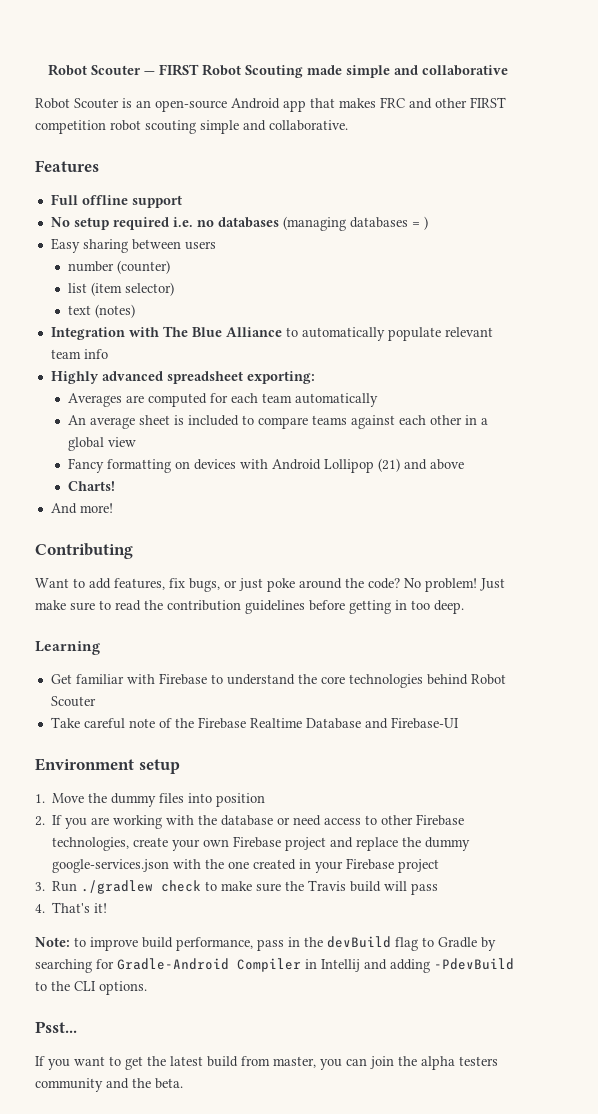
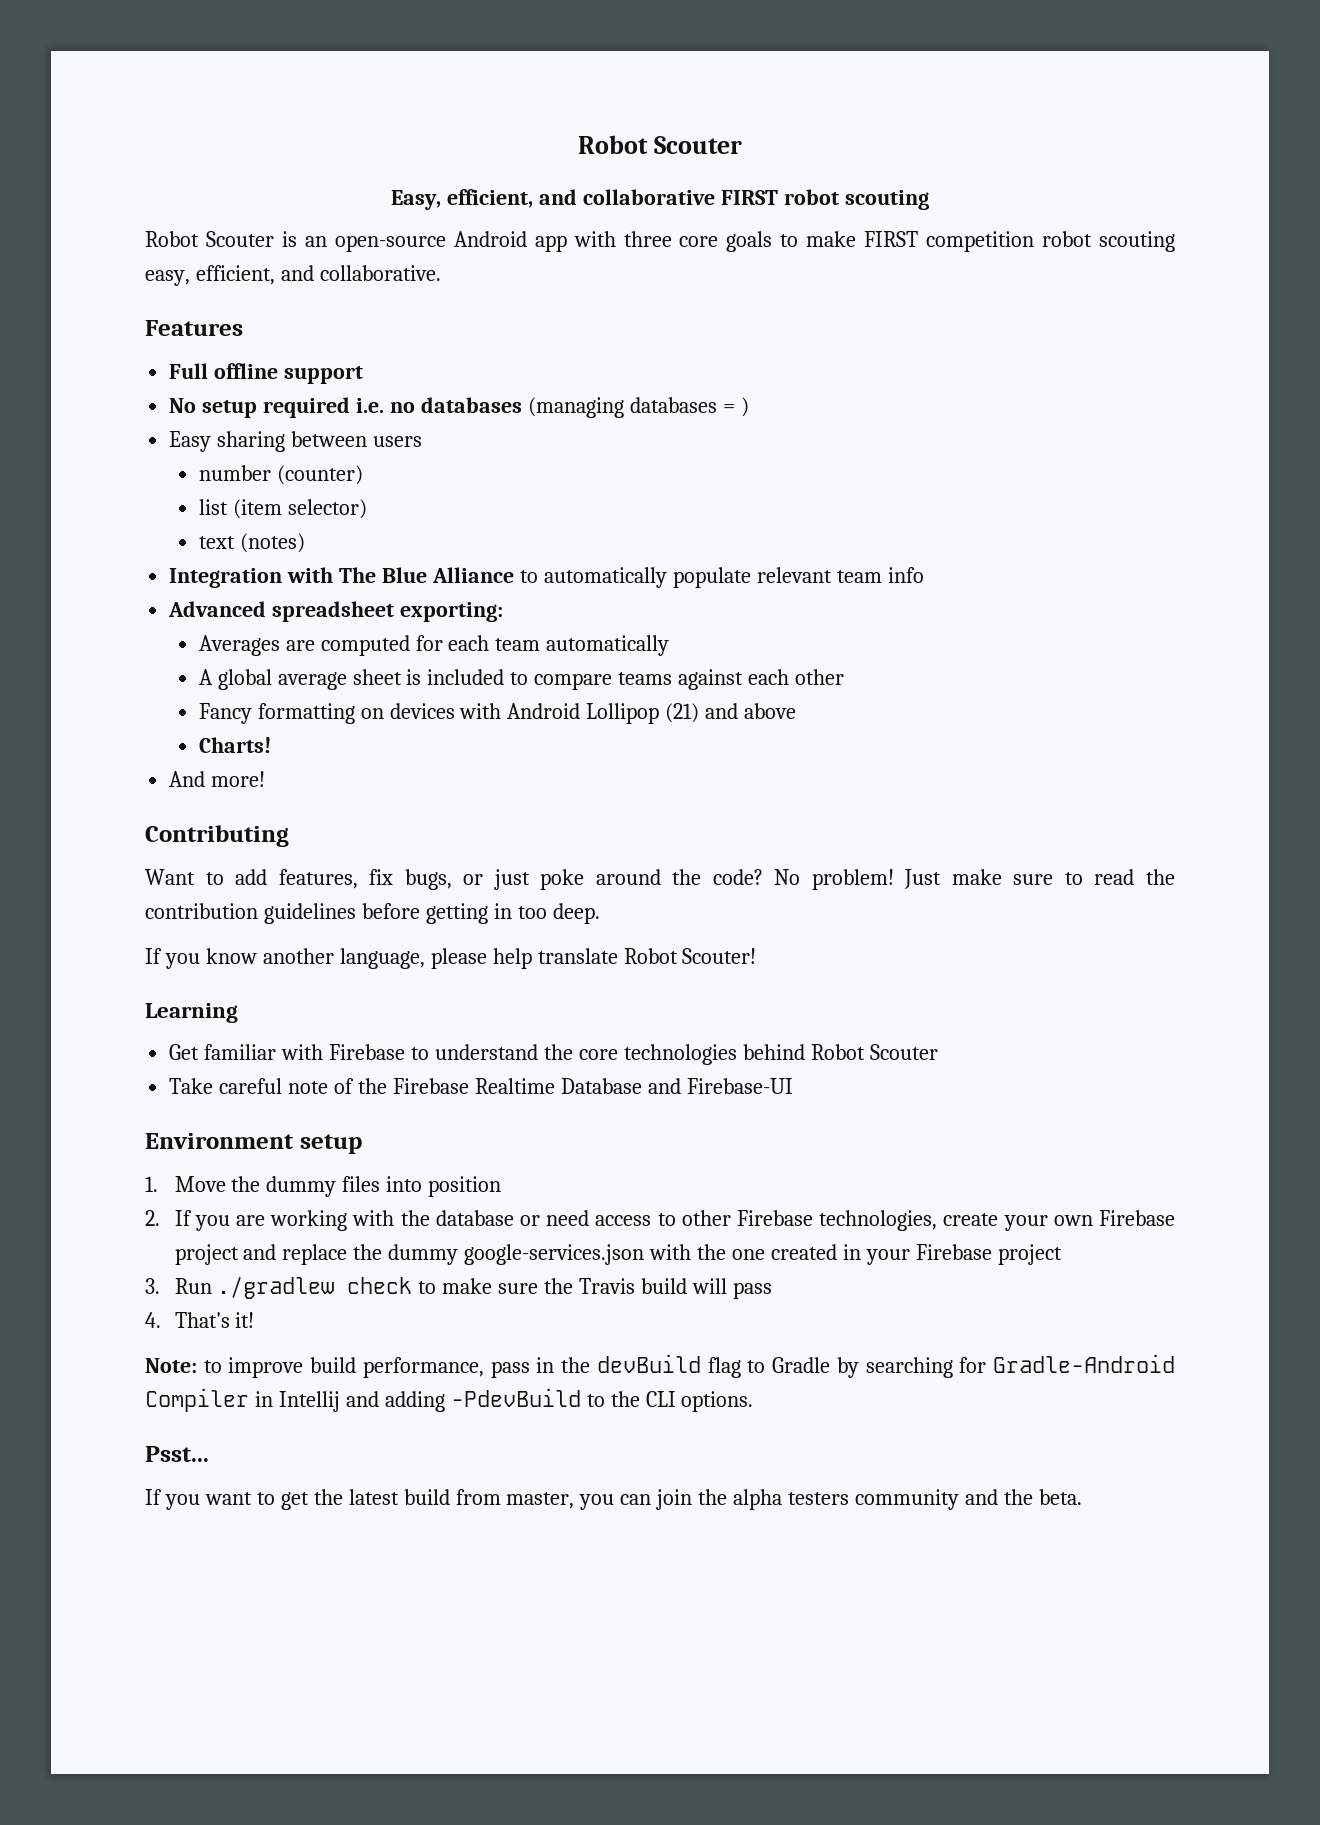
[48,64,390,78] Robot Scouter — FIRST Robot Scouting made simple -> [578,135,742,154] [391,189,534,210] Robot Scouter // Easy, efficient,
(508, 70) none -> [720,189,929,210] FIRST robot scouting
[310,97,467,109] that makes FRC and other -> [573,231,857,252] with three core goals to make
[200,120,239,134] simple -> [145,265,275,286] easy, efficient,
[50,371,163,384] Highly advanced -> [168,601,267,617] Advanced
[67,415,86,425] An -> [198,669,272,690] A global
[464,415,488,425] [67,437,136,451] in a global view -> (845, 677) none
(464, 607) none -> [145,948,757,969] // If you know another language, please help translate Robot Scouter!

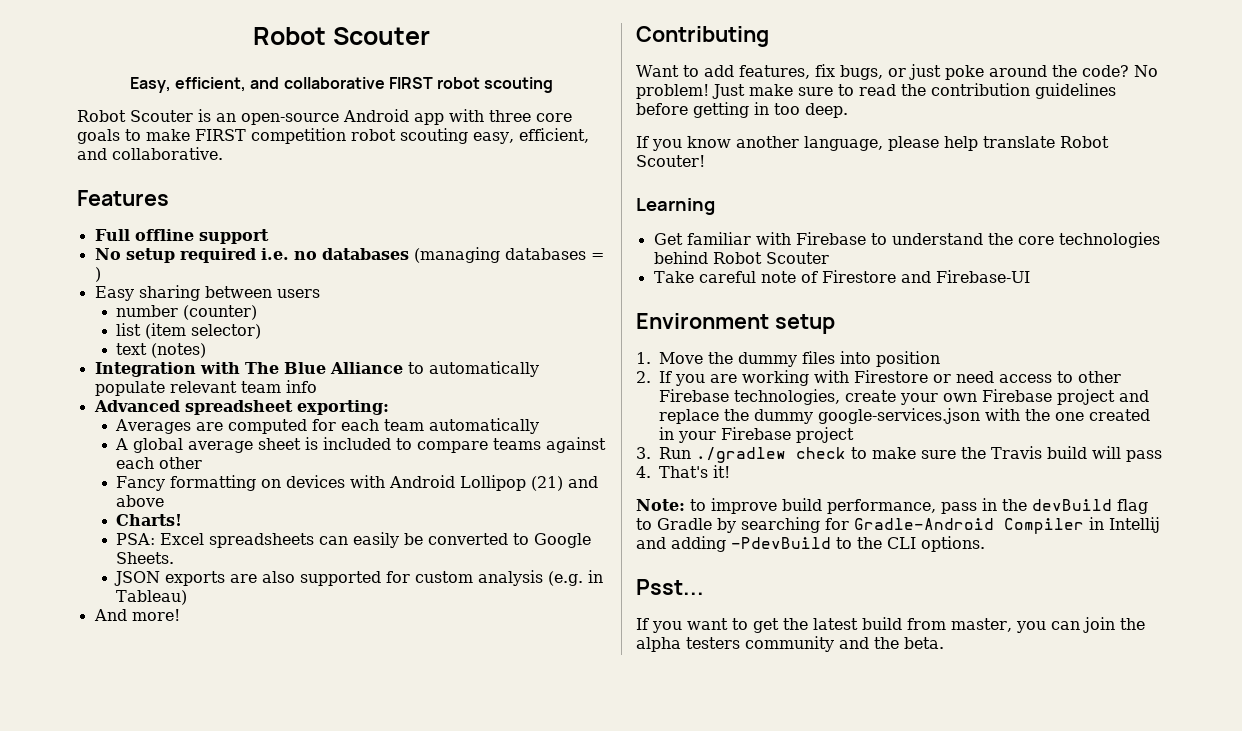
(271, 745) none -> [116,532,592,548] [116,552,175,564] [114,570,604,586] [116,590,188,605] // PSA: Excel spreadsheets can easily be converted to Google Sheets. // JSON exports are also supported for custom analysis (e.g. in Tableau)
[357,1078,642,1094] the Firebase Realtime Database -> [821,270,896,283] Firestore
[400,1210,514,1226] the database -> [854,370,928,383] Firestore

